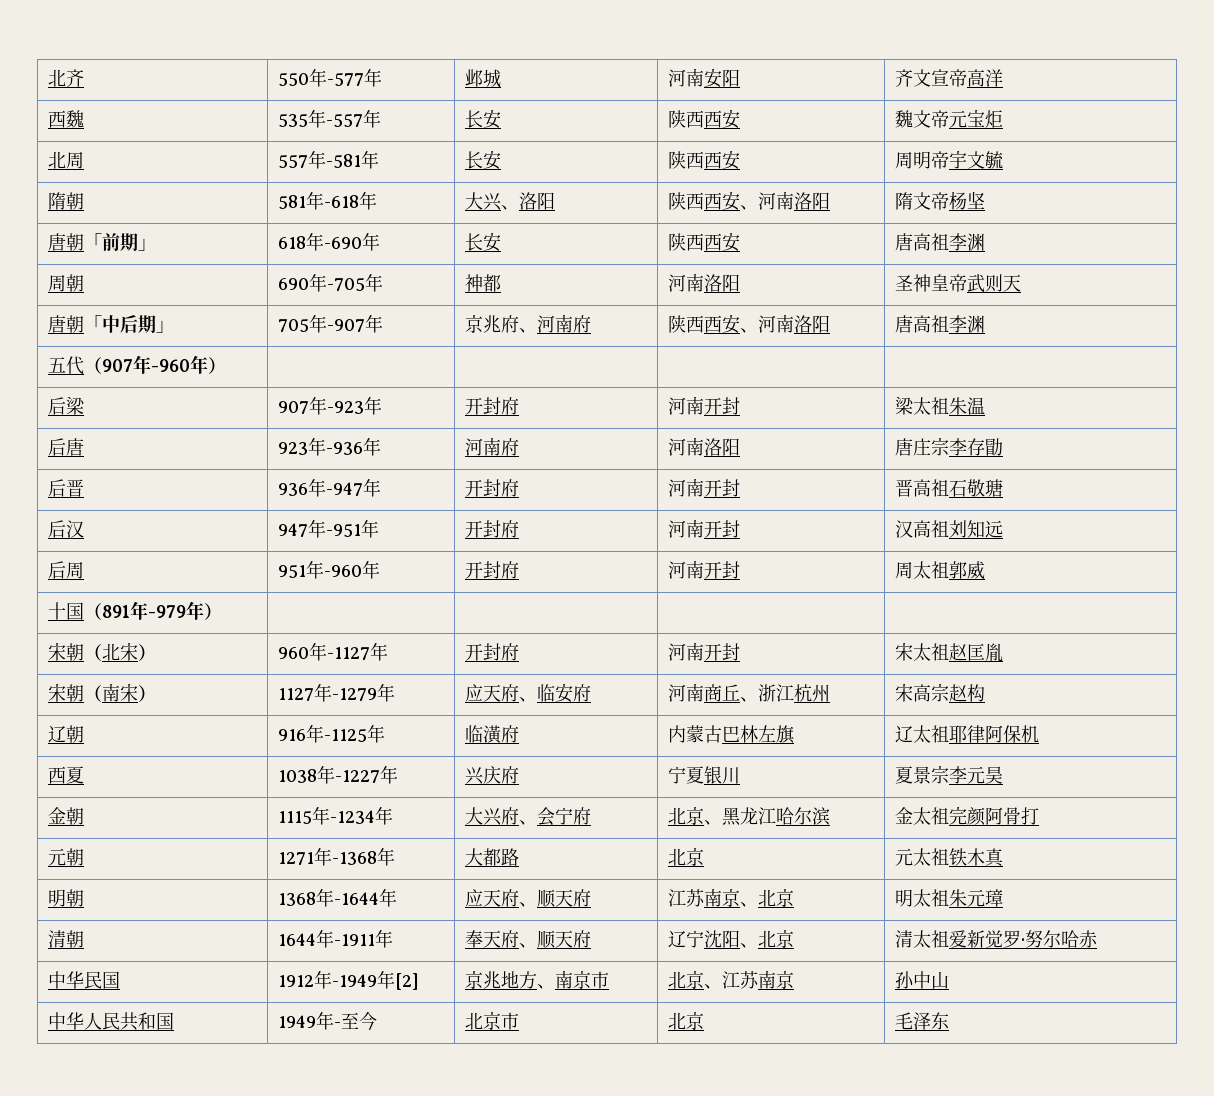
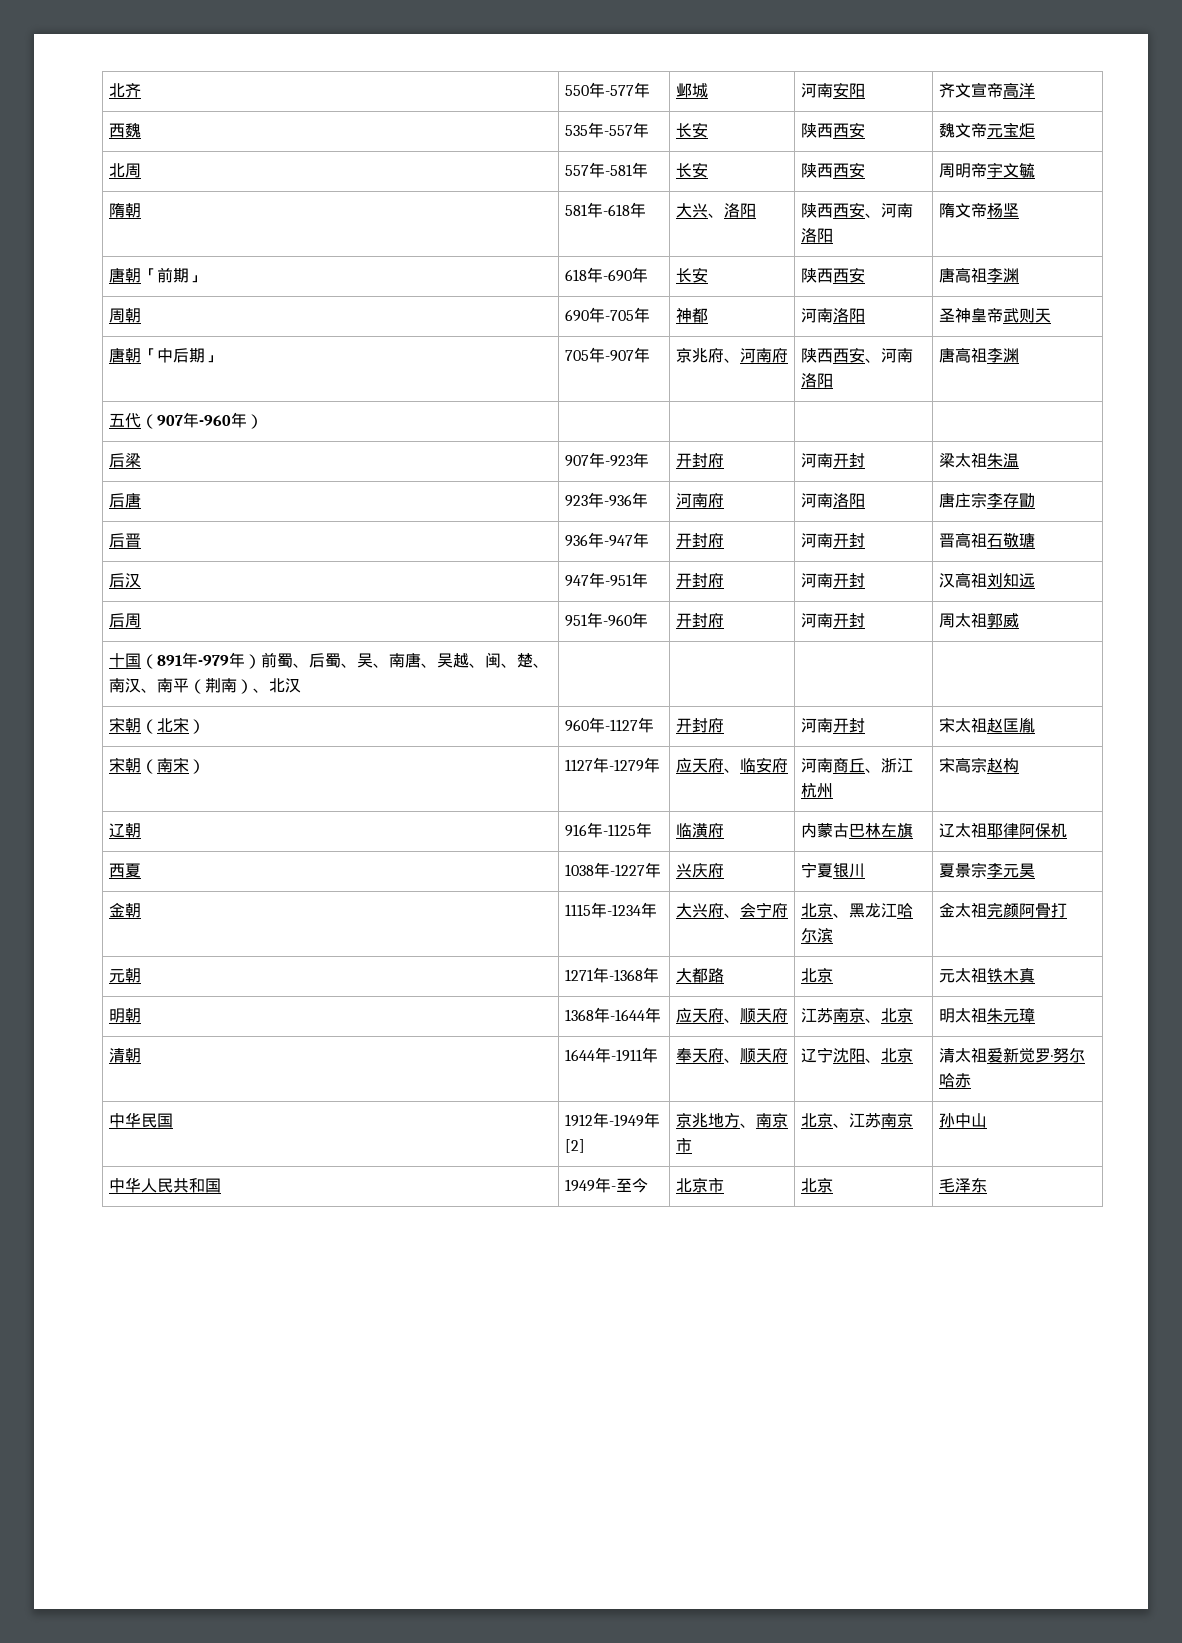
(222, 611) none -> [260,652,549,668] [108,678,301,694] 前蜀、后蜀、吴、南唐、吴越、闽、楚、南汉、南平（荆南）、北汉

